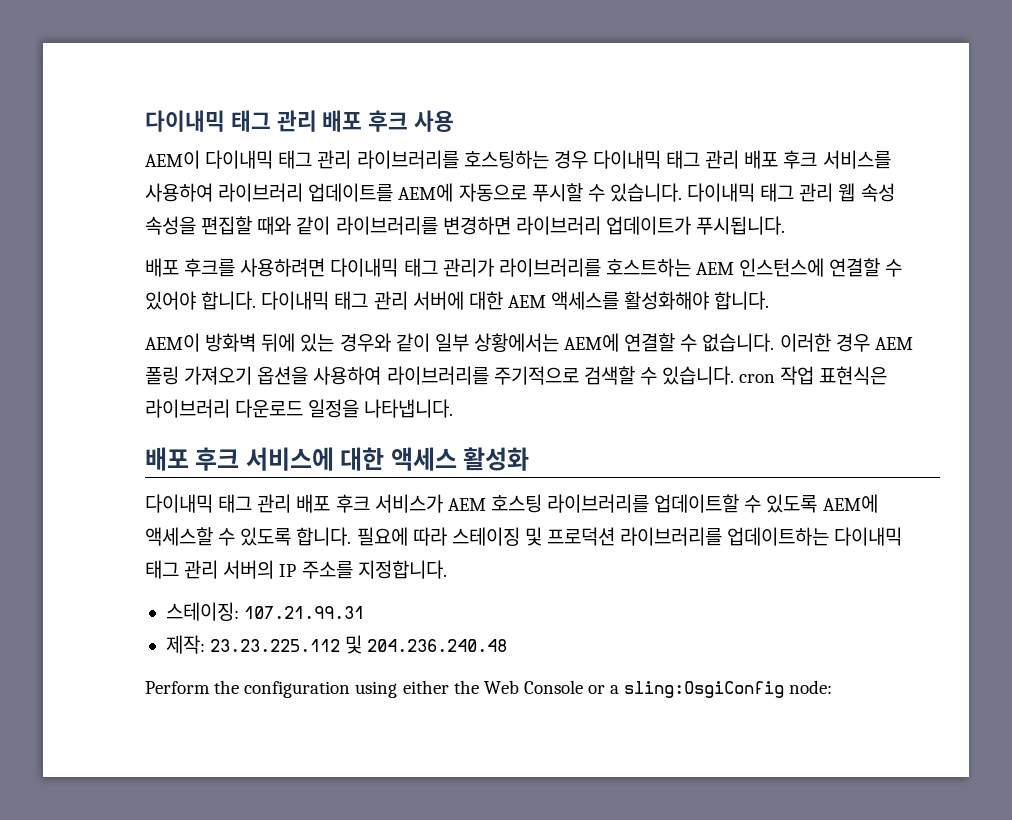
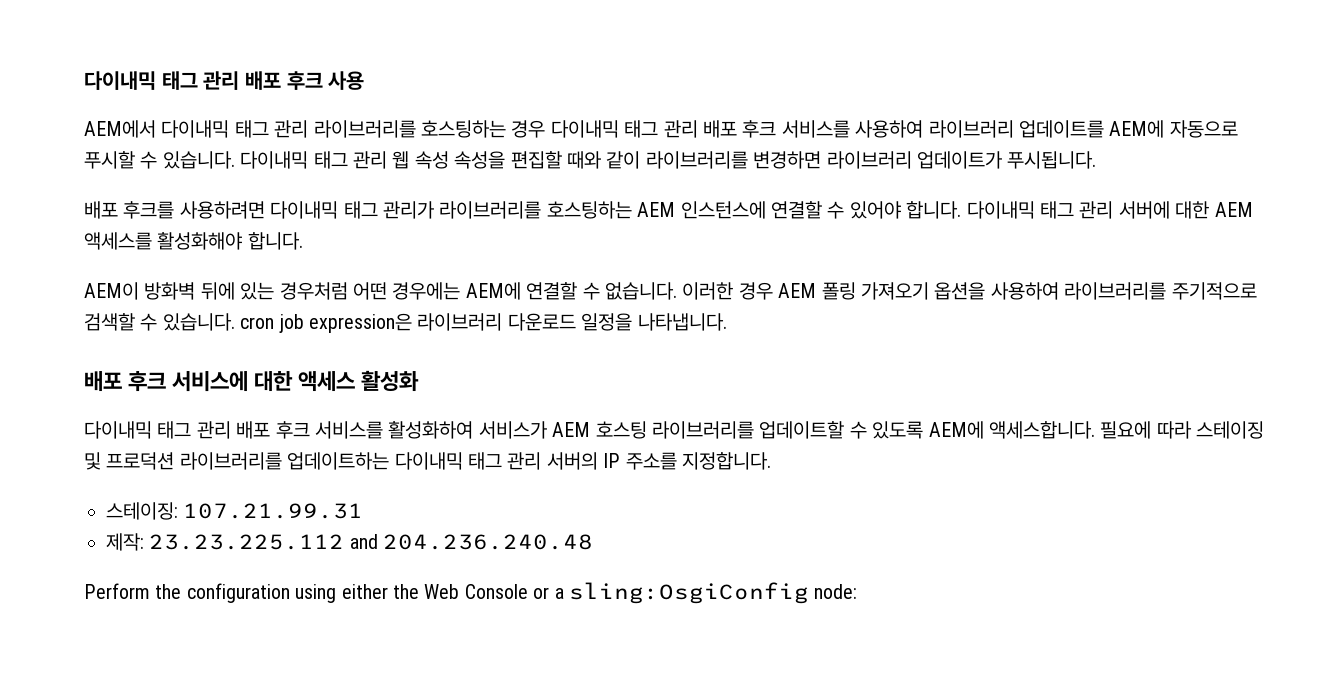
[145,150,200,169] AEM이 -> [84,120,156,138] AEM에서
[605,258,691,277] 호스트하는 -> [546,201,632,219] 호스팅하는
[339,333,559,352] 경우와 같이 일부 상황에서는 -> [279,282,461,300] 경우처럼 어떤 경우에는
[780,366,888,385] 작업 표현식은 -> [278,313,412,333] job expression은
(370, 503) none -> [315,421,474,439] 서비스를 활성화하여
[145,527,352,546] 액세스할 수 있도록 합니다. -> [988,421,1095,439] 액세스합니다.
[345,635,363,654] 및 -> [349,534,378,549] and

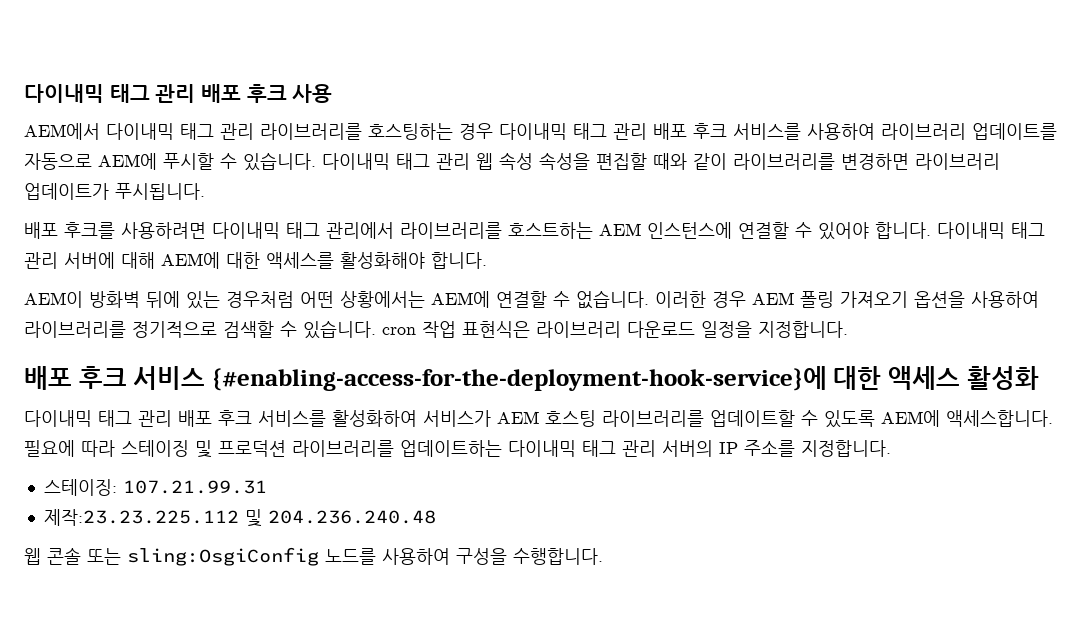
[1109,120,1238,138] AEM에 자동으로 -> [24,153,157,170] 자동으로 AEM에
[383,201,632,219] 관리가 라이브러리를 호스팅하는 -> [326,222,593,239] 관리에서 라이브러리를 호스트하는
[1175,201,1253,219] 대한 AEM -> [121,252,260,269] 대해 AEM에 대한
[392,282,461,300] 경우에는 -> [340,291,425,308] 상황에서는
[1171,282,1257,300] 주기적으로 -> [132,321,217,338] 정기적으로
[278,313,412,333] job expression은 -> [422,321,530,338] 작업 표현식은
[637,313,727,331] [84,371,249,392] 나타냅니다. // 배포 후크 서비스에 -> [758,321,848,338] [24,366,827,391] 지정합니다. // 배포 후크 서비스 {#enabling-access-for-the-deployment-hook-service}에
[106,533,594,551] [84,582,858,604] 제작: 23.23.225.112 and 204.236.240.48 // Perform the configuration using either the Web Console or a sling:OsgiConfig node: -> [43,509,436,527] [24,547,603,566] 제작:23.23.225.112 및 204.236.240.48 // 웹 콘솔 또는 sling:OsgiConfig 노드를 사용하여 구성을 수행합니다.

